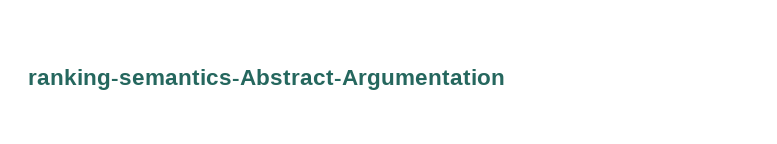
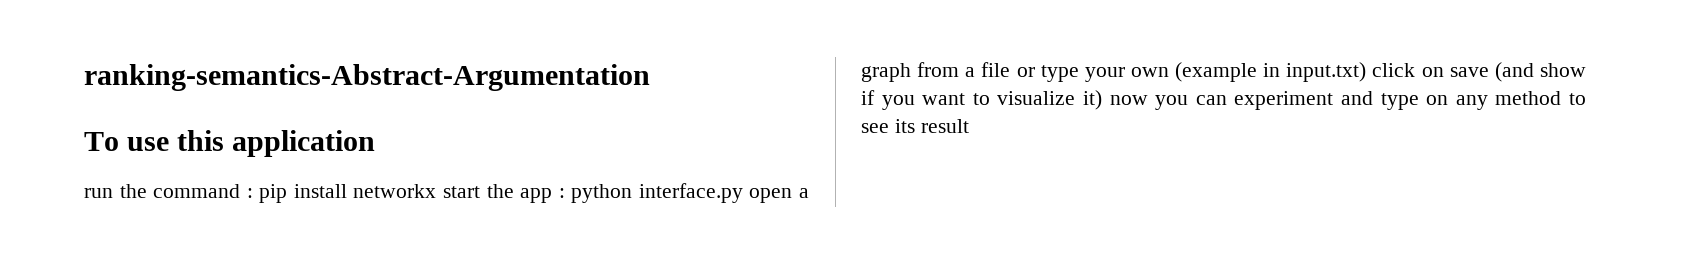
(505, 79) none -> [84,130,376,157] [84,183,809,203] [861,62,1586,82] [861,90,1586,110] [861,119,969,133] // To use this application // run the command : pip install networkx start the app : python interface.py open a graph from a file or type your own (example in input.txt) click on save (and show if you want to visualize it) now you can experiment and type on any method to see its result

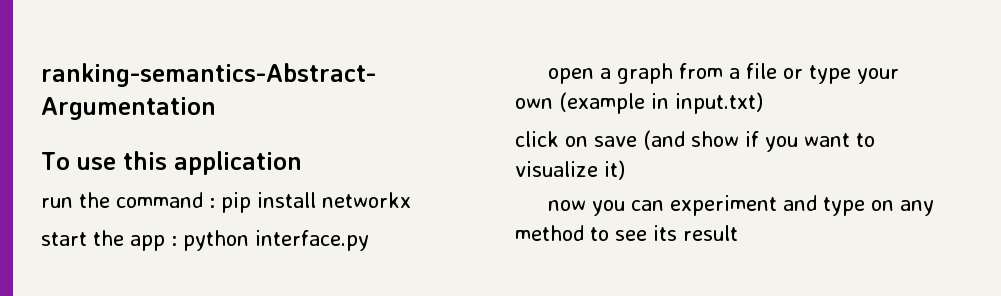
(437, 191) none -> (411, 200) //
(743, 193) none -> (369, 240) //
(1367, 72) none -> (763, 103) //
(1102, 100) none -> (625, 170) //

